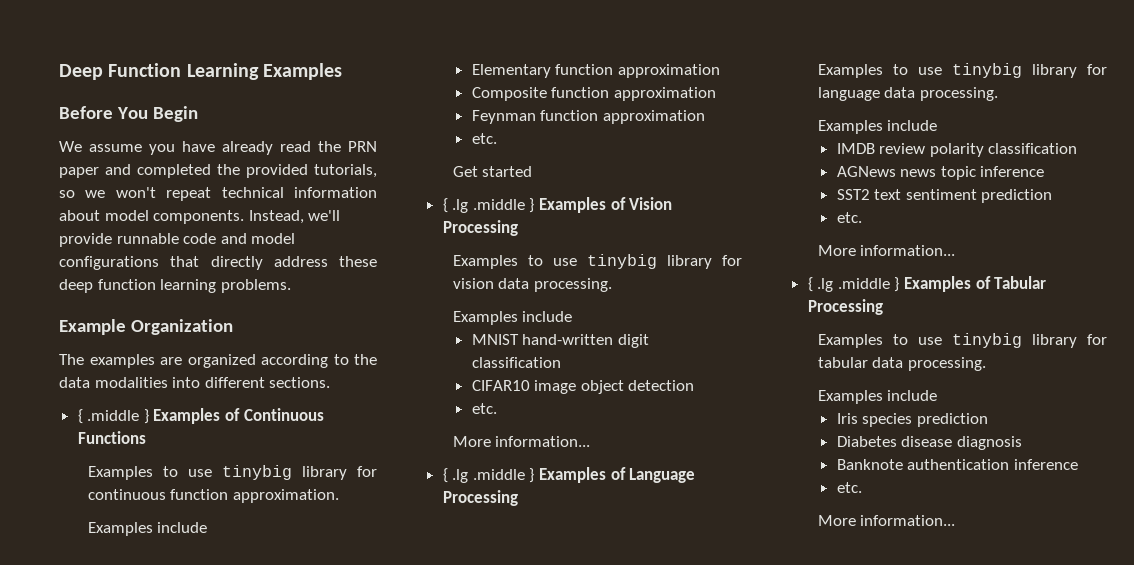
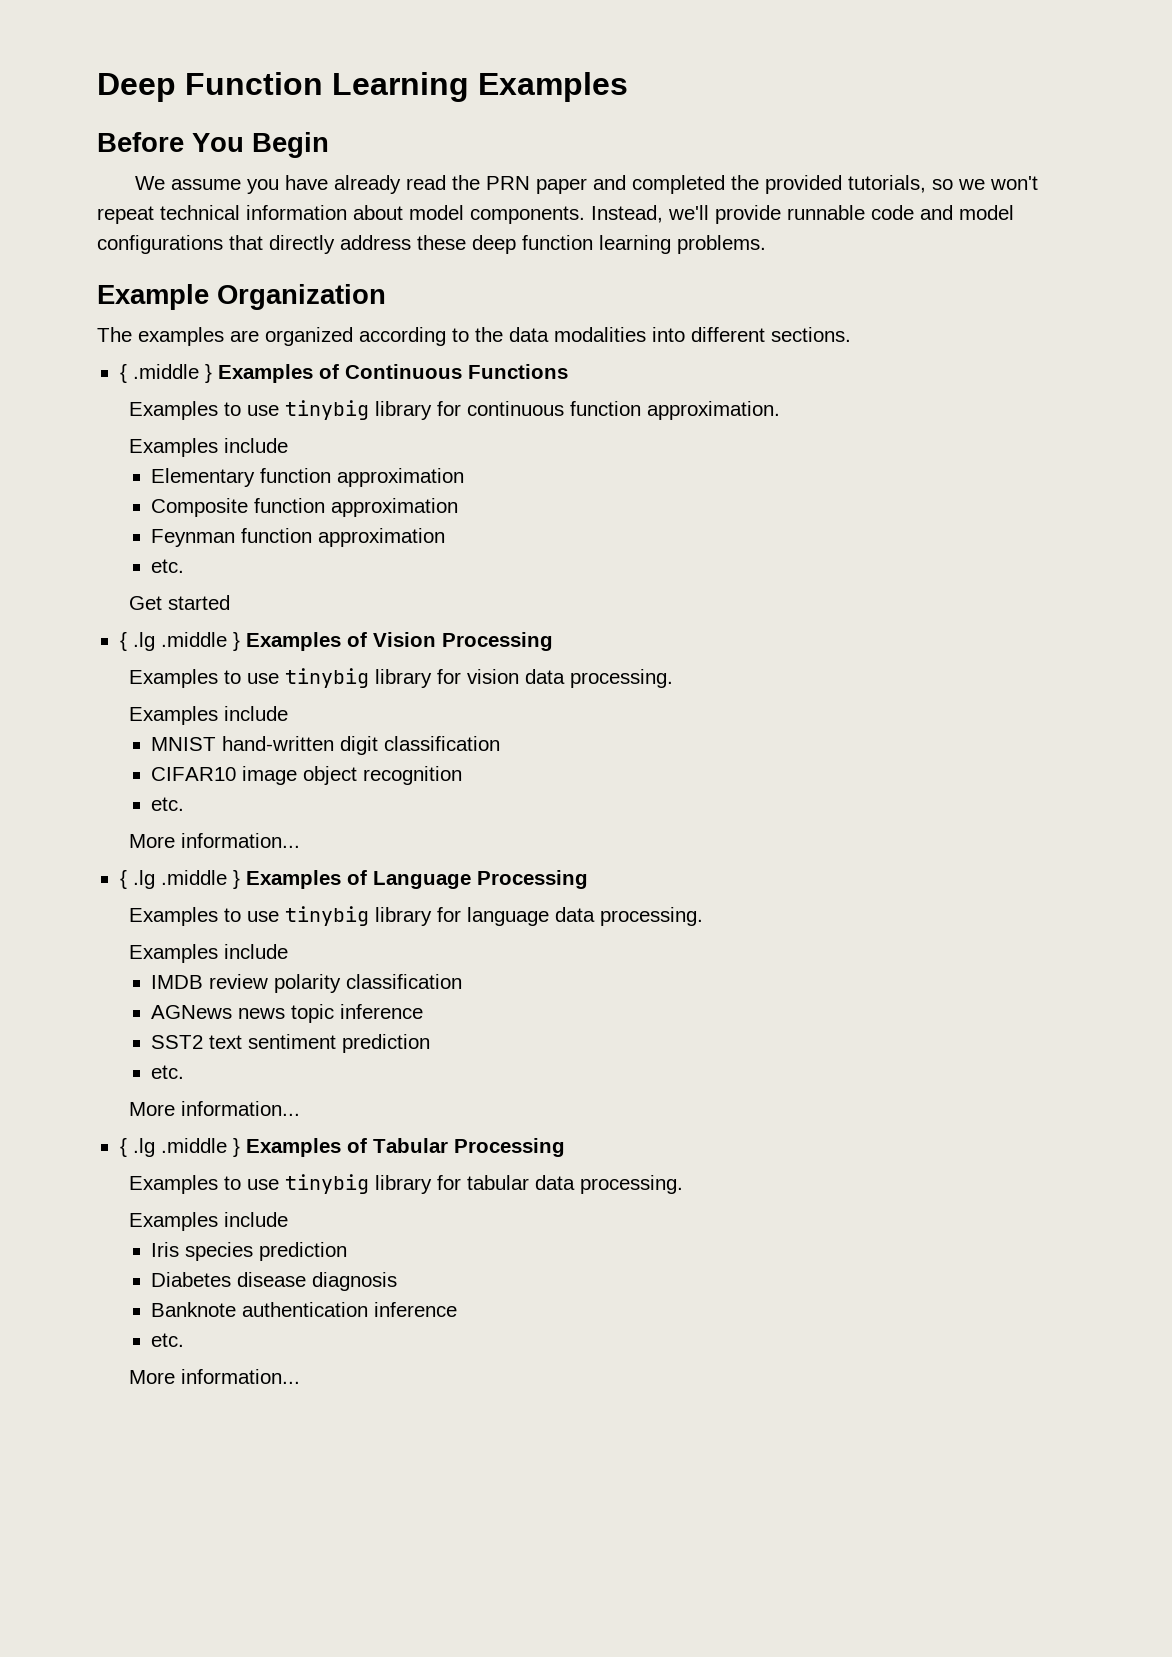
[628,380,695,391] detection -> [363,766,463,785] recognition

